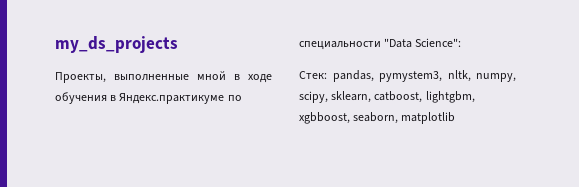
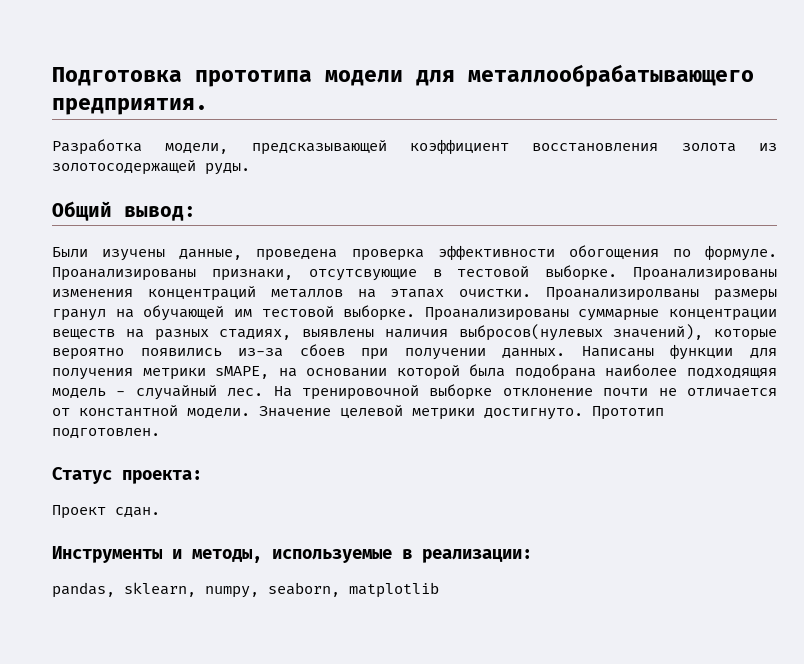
[55,36,178,53] [55,71,272,83] [55,92,242,104] [299,38,462,50] [299,70,516,82] [299,91,475,103] [299,112,350,124] my_ds_projects // Проекты, выполненные мной в ходе обучения в Яндекс.практикуме по специальности "Data Science": // Стек: pandas, pymystem3, nltk, numpy, scipy, sklearn, catboost, lightgbm, xgbboost, -> [52,64,754,87] [52,98,208,115] [52,139,777,155] [52,160,250,175] [52,201,196,221] [52,245,777,261] [52,265,777,281] [52,286,777,301] [52,305,777,321] [52,324,777,341] [52,344,777,360] [52,364,777,380] [52,384,777,400] [52,405,664,420] [52,428,160,438] [52,467,202,484] [52,505,160,519] [52,546,532,563] [52,582,259,598] Подготовка прототипа модели для металлообрабатывающего предприятия. // Разработка модели, предсказывающей коэффициент восстановления золота из золотосодержащей руды. // Общий вывод: // Были изучены данные, проведена проверка эффективности обогощения по формуле. Проанализированы признаки, отсутсвующие в тестовой выборке. Проанализированы изменения концентраций металлов на этапах очистки. Проанализиролваны размеры гранул на обучающей им тестовой выборке. Проанализированы суммарные концентрации веществ на разных стадиях, выявлены наличия выбросов(нулевых значений), которые вероятно появились из-за сбоев при получении данных. Написаны функции для получения метрики sMAPE, на основании которой была подобрана наиболее подходящяя модель - случайный лес. На тренировочной выборке отклонение почти не отличается от константной модели. Значение целевой метрики достигнуто. Прототип подготовлен. // Статус проекта: // Проект сдан. // Инструменты и методы, используемые в реализации: // pandas, sklearn, numpy,

